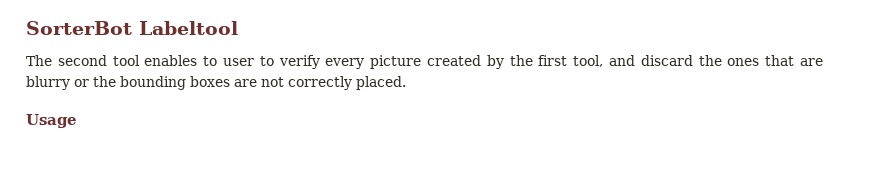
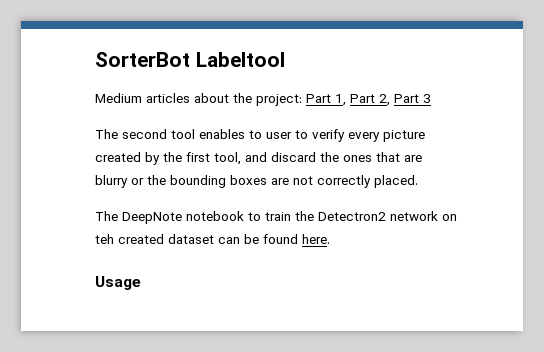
(238, 28) none -> [95,93,431,106] // Medium articles about the project: Part 1, Part 2, Part 3
(406, 83) none -> [95,211,457,224] [95,234,330,244] // The DeepNote notebook to train the Detectron2 network on teh created dataset can be found here.

